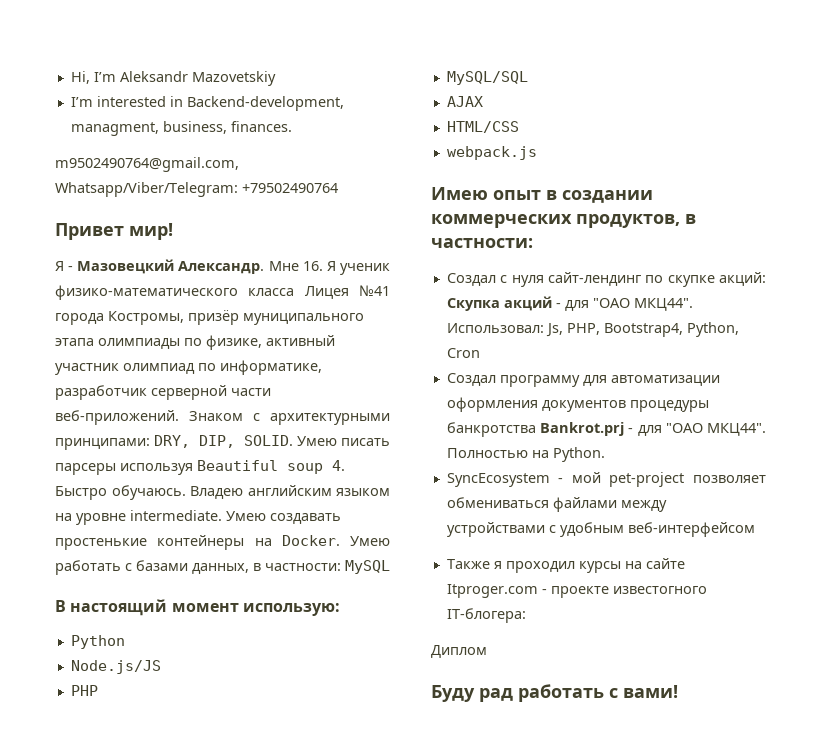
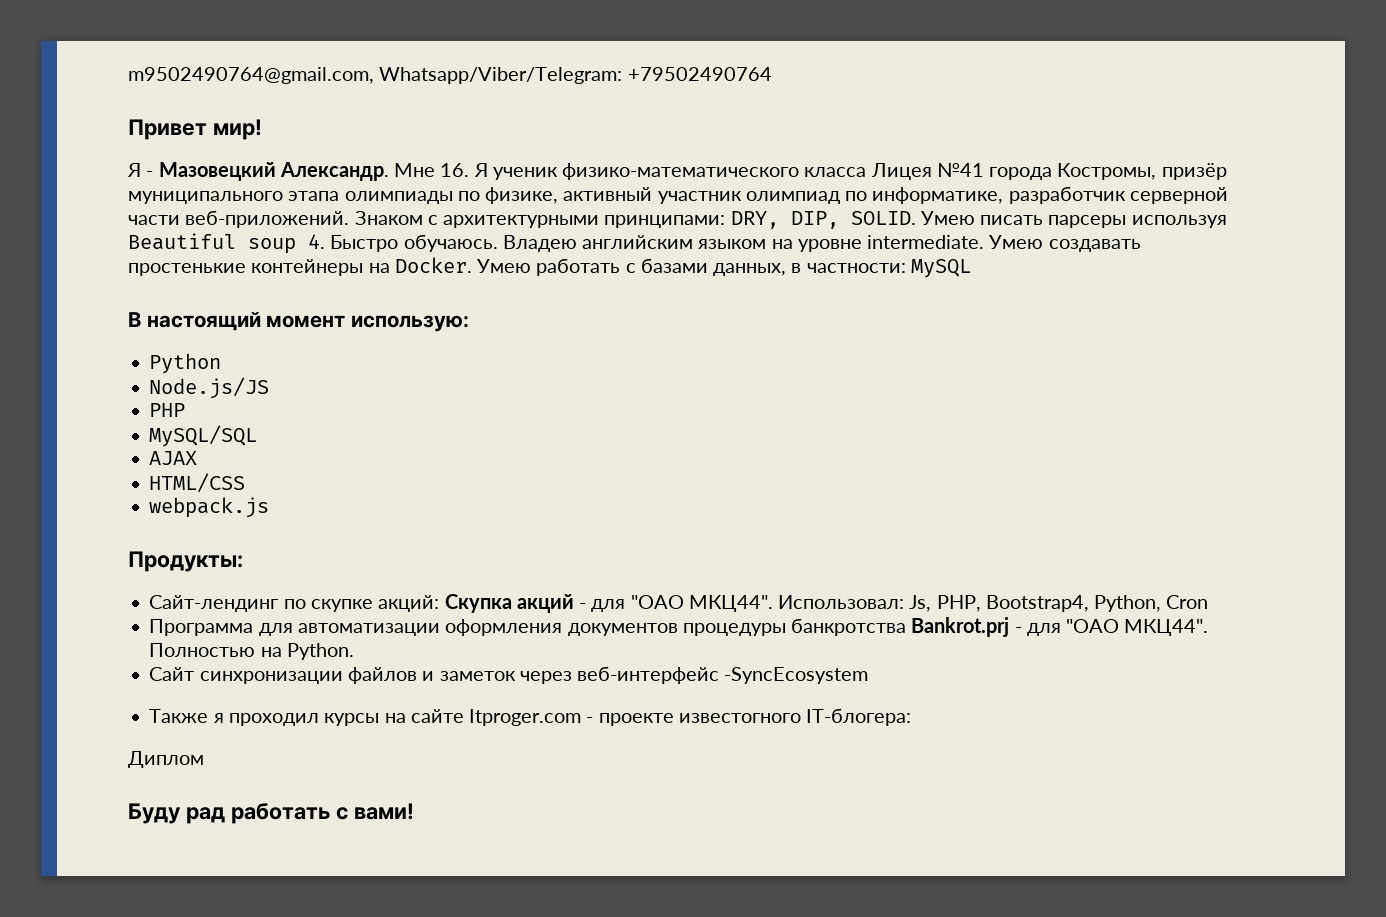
[70,71,276,86] [70,96,344,111] [70,121,292,136] Hi, I’m Aleksandr Mazovetskiy // I’m interested in Backend-development, managment, business, finances. // -> (128, 75) none
[431,187,653,203] [431,214,696,228] [431,238,533,248] [446,272,641,287] Имею опыт в создании коммерческих продуктов, в частности: // Создал с нуля сайт-лендинг -> [128,551,243,572] [149,595,279,612] Продукты: // Сайт-лендинг
[446,373,580,387] Создал программу -> [149,619,254,636] Программа
[446,472,766,487] [446,497,667,512] [446,522,755,537] SyncEcosystem - мой pet-project позволяет обмениваться файлами между устройствами с удобным веб-интерфейсом -> [149,666,869,684] Сайт синхронизации файлов и заметок через веб-интерфейс -SyncEcosystem

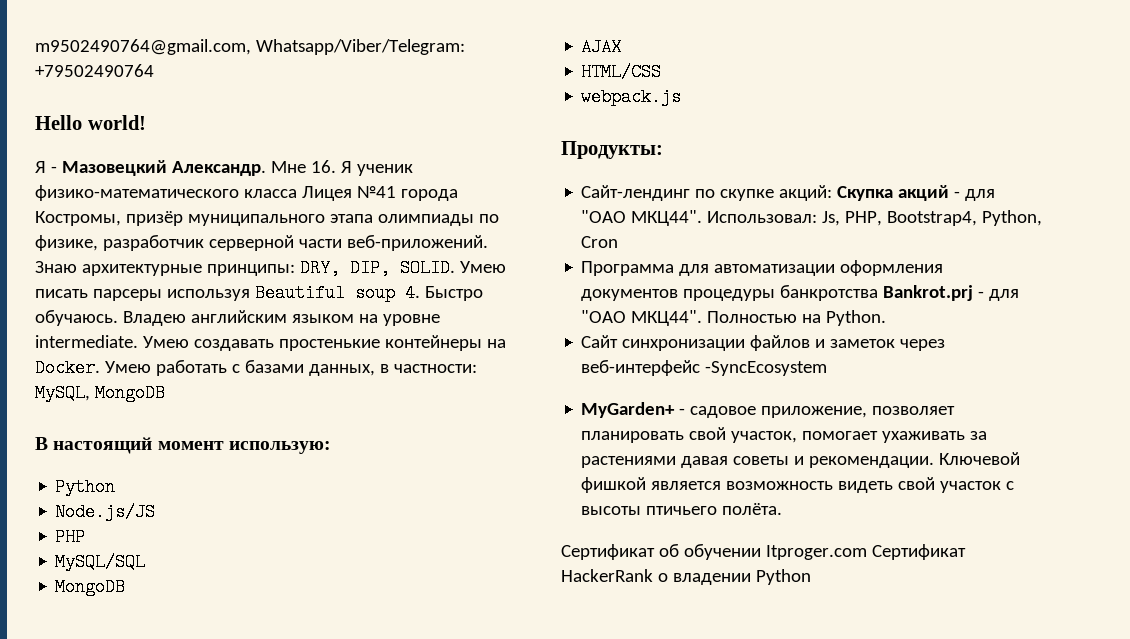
[128,119,262,140] Привет мир! -> [35,115,146,130] Hello world!
[563,186,1228,204] [128,210,726,228] активный участник олимпиад по информатике, разработчик серверной части веб-приложений. Знаком с архитектурными принципами: -> [102,235,488,251] [35,261,295,276] разработчик серверной части веб-приложений. Знаю архитектурные принципы:
[910,259,971,278] MySQL -> [35,384,165,402] MySQL, MongoDB
(258, 436) none -> [55,578,126,596] // MongoDB
[149,708,912,726] [128,751,204,768] [128,803,414,824] Также я проходил курсы на сайте Itproger.com - проекте известогного IT-блогера: // Диплом // Буду рад работать с вами! -> [581,402,956,418] [581,427,988,443] [581,452,1021,468] [581,477,1015,493] [581,503,783,515] [561,544,966,560] [561,569,811,585] MyGarden+ - садовое приложение, позволяет планировать свой участок, помогает ухаживать за растениями давая советы и рекомендации. Ключевой фишкой является возможность видеть свой участок с высоты птичьего полёта. // Сертификат об обучении Itproger.com Сертификат HackerRank о владении Python

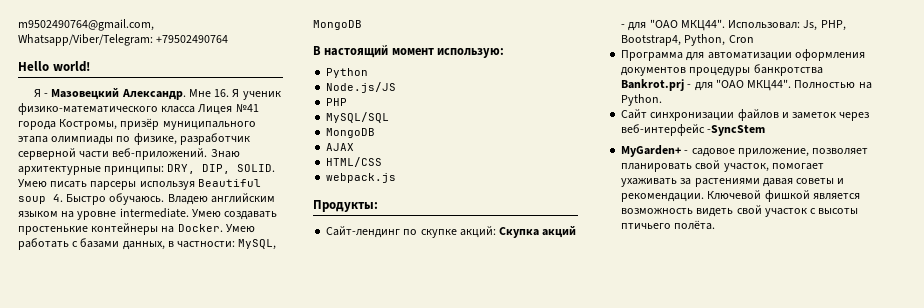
[705,361,828,376] -SyncEcosystem -> [707,125,766,136] -SyncStem
[561,544,966,560] [561,569,811,585] // Сертификат об обучении Itproger.com Сертификат HackerRank о владении Python -> (716, 225) none

